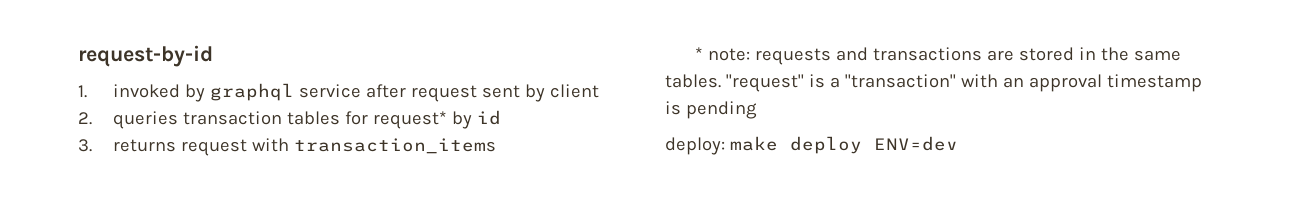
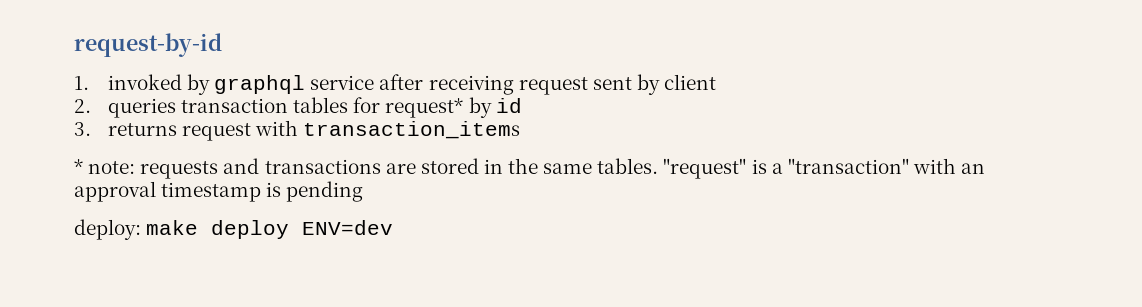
(406, 91) none -> [428,75,514,95] receiving

